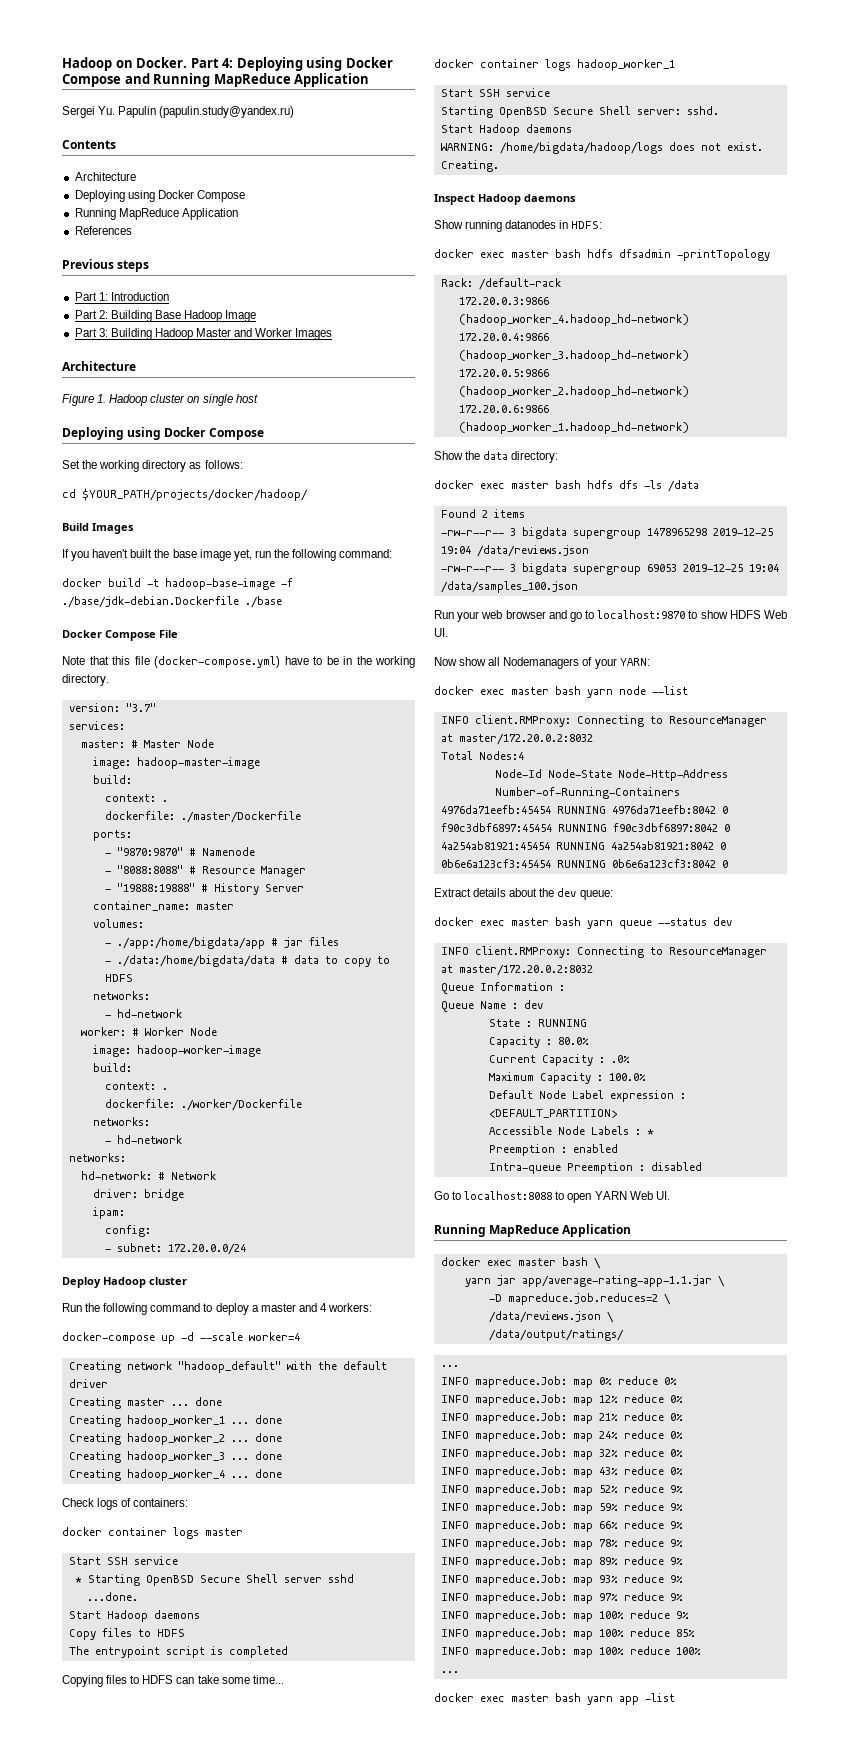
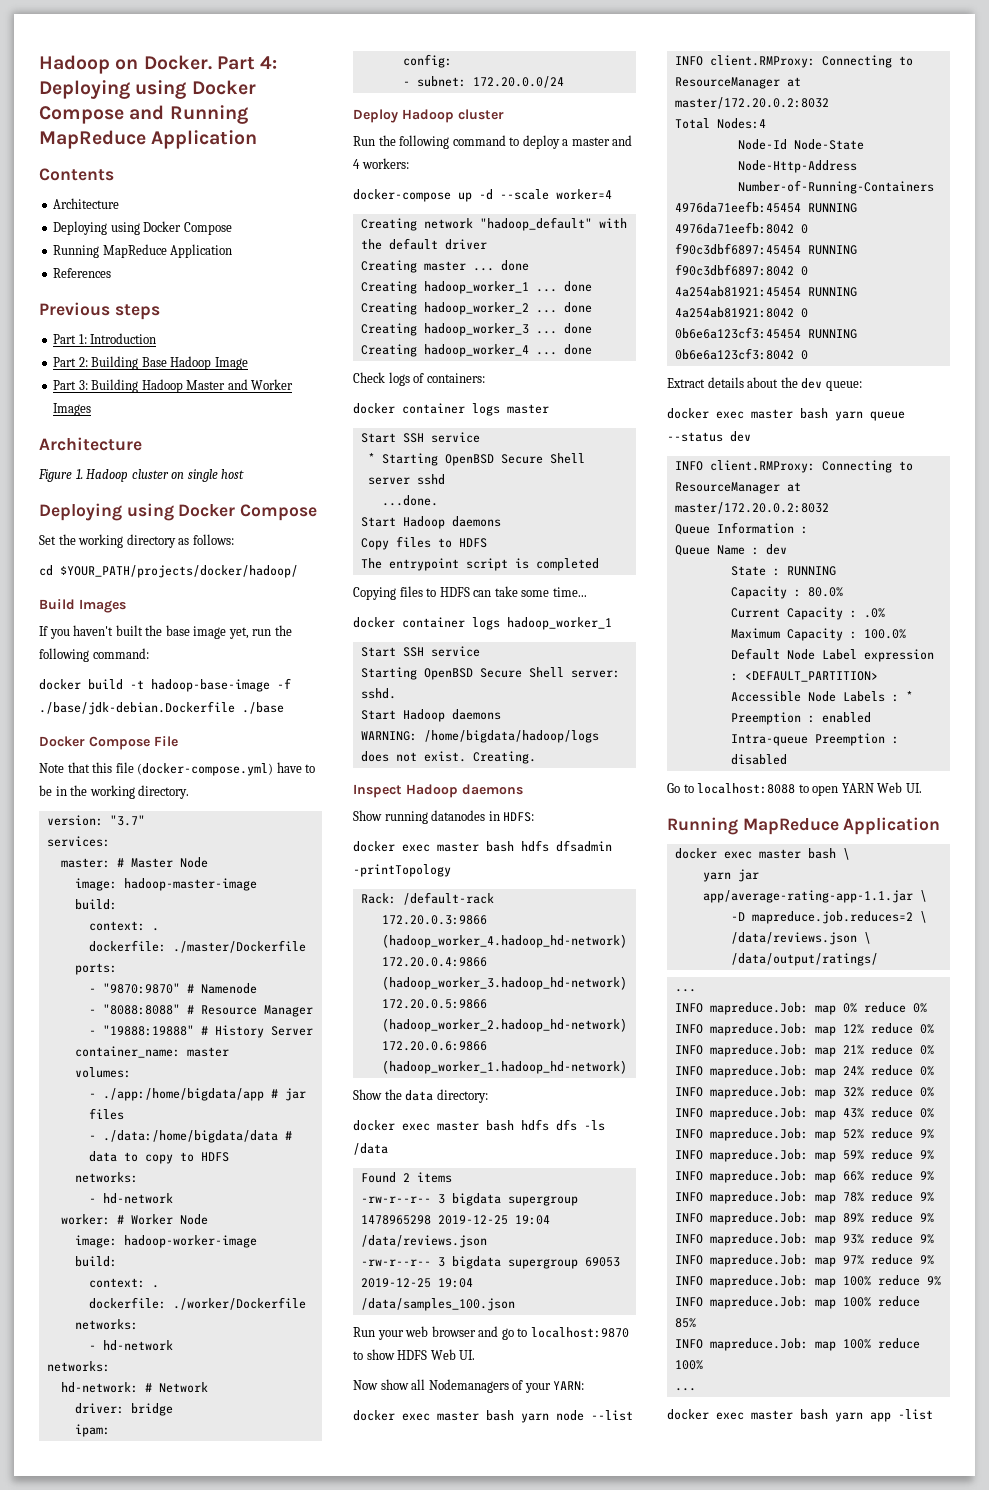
[62,106,295,118] // Sergei Yu. Papulin (papulin.study@yandex.ru) -> (258, 139) none

